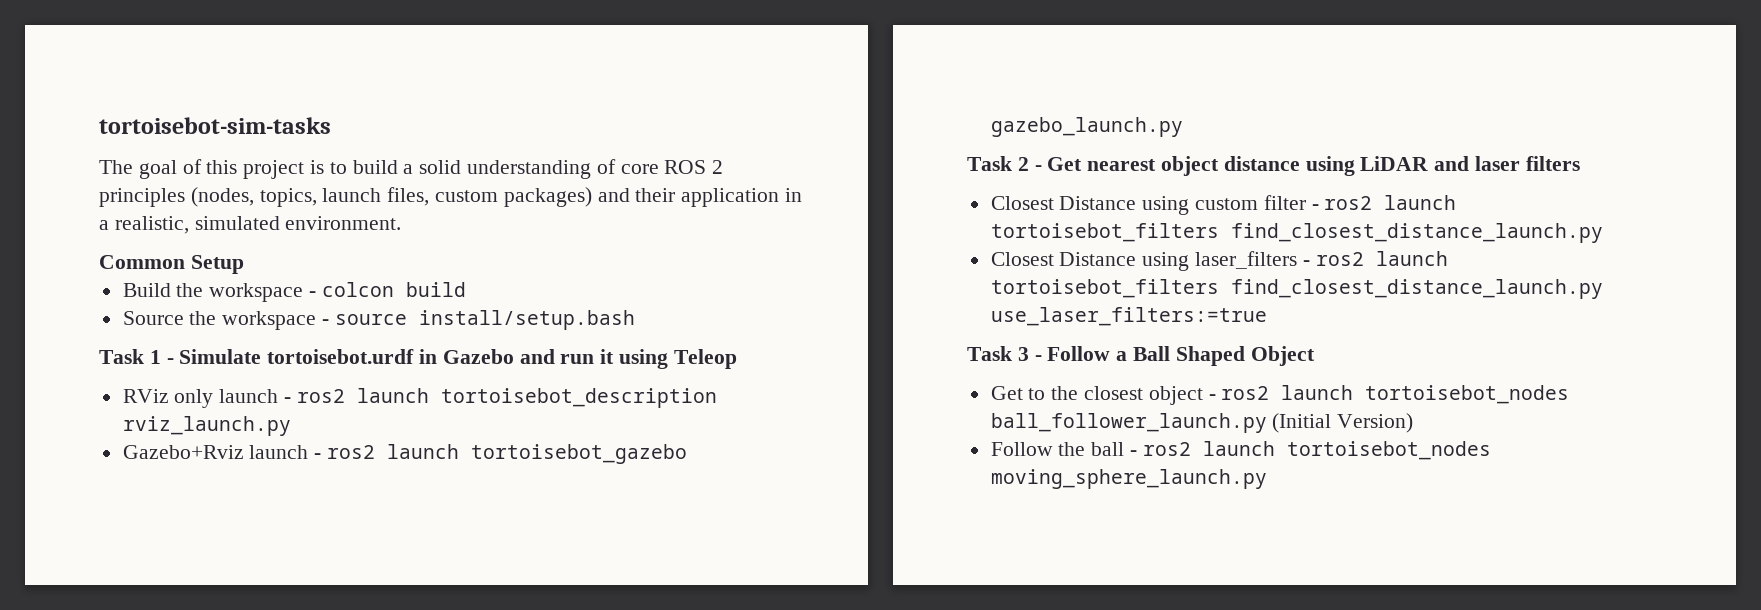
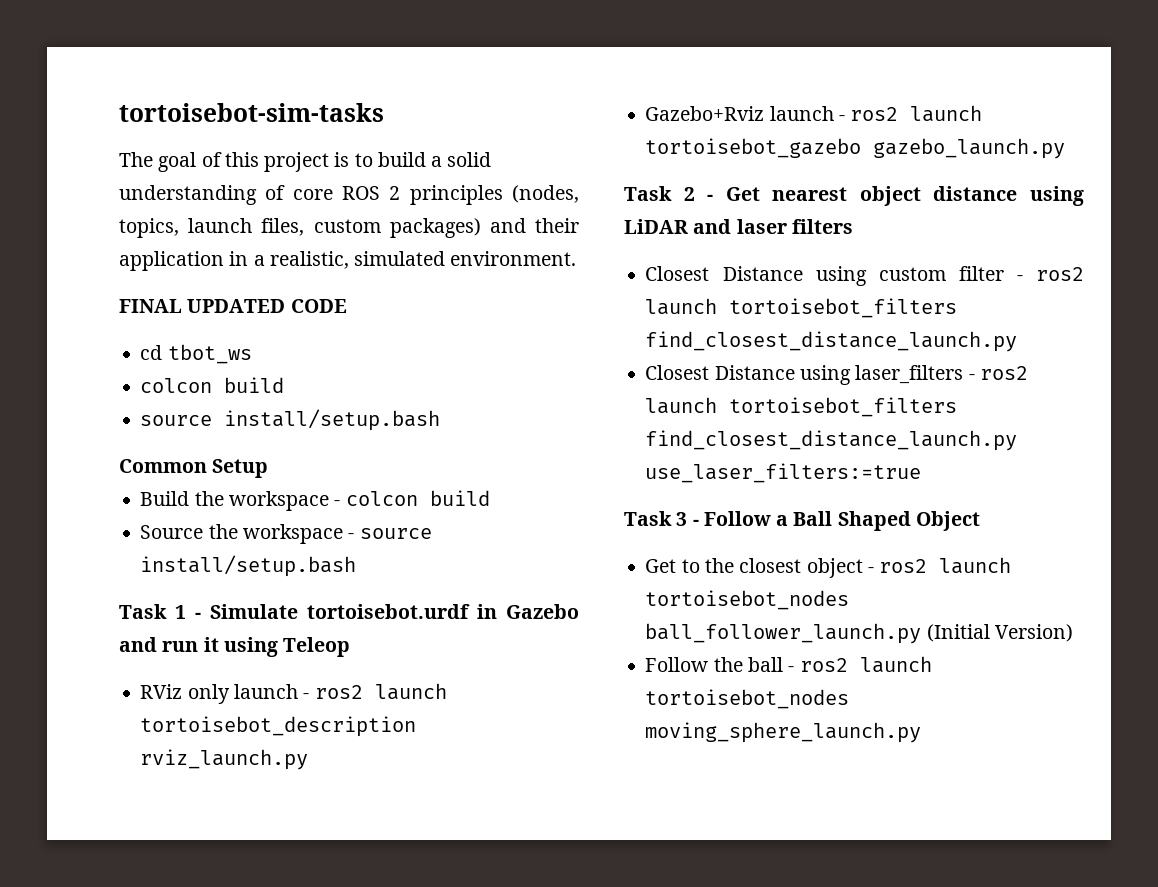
(402, 223) none -> [119,299,347,313] [140,344,252,364] [140,377,285,393] [140,409,441,431] // FINAL UPDATED CODE // cd tbot_ws // colcon build // source install/setup.bash

